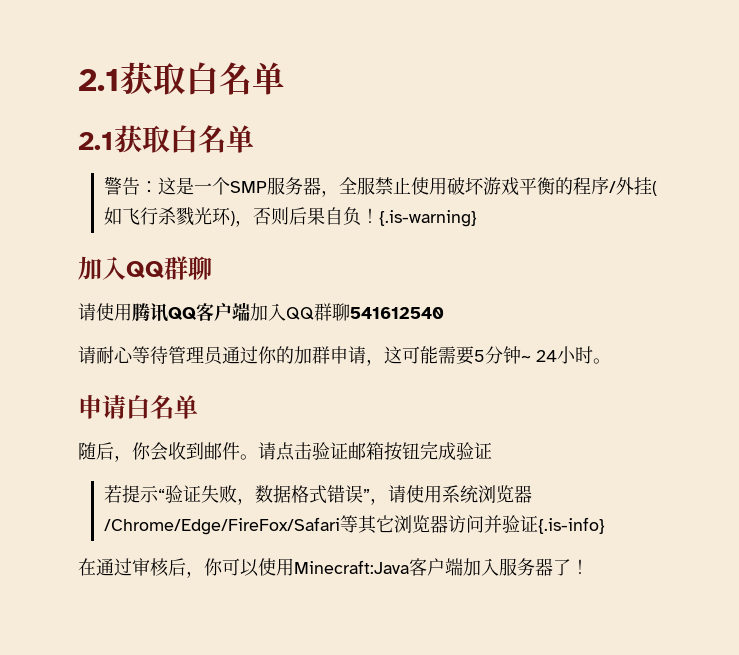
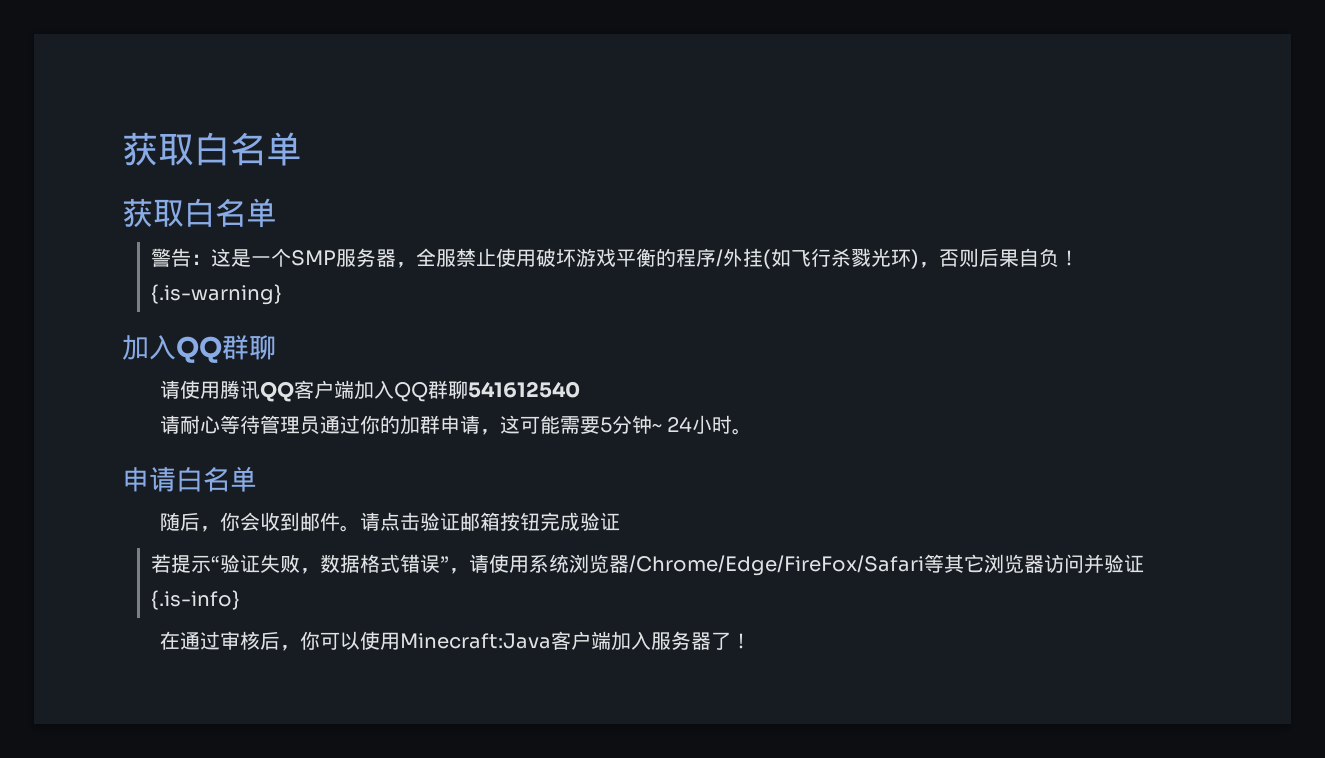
[78,62,285,95] [78,132,114,150] 2.1获取白名单 // 2.1 -> [122,132,302,166] 获取白名单 //

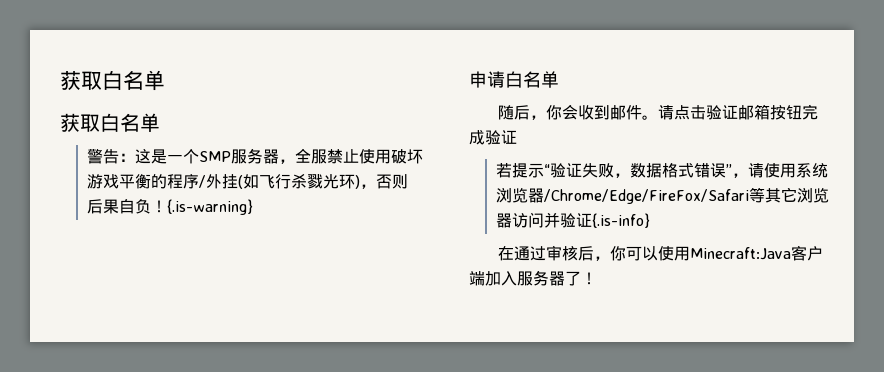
[122,335,276,363] [159,380,580,402] [159,415,753,435] // 加入QQ群聊 // 请使用腾讯QQ客户端加入QQ群聊541612540 // 请耐心等待管理员通过你的加群申请，这可能需要5分钟~ 24小时。 -> (254, 207) none

